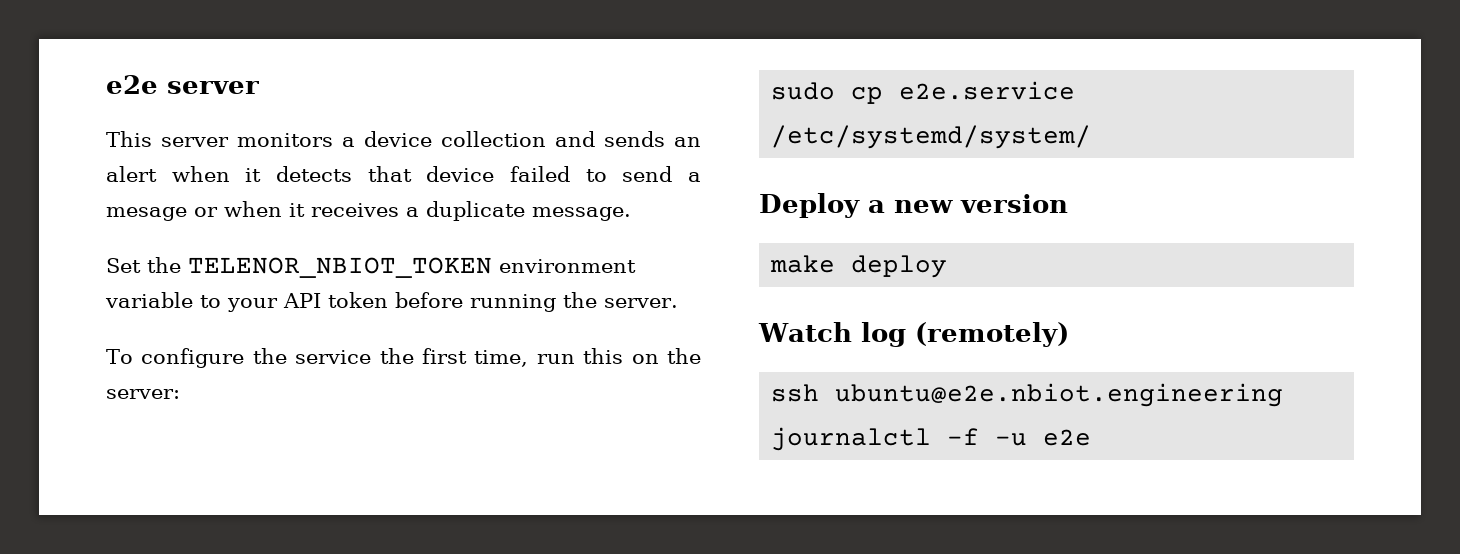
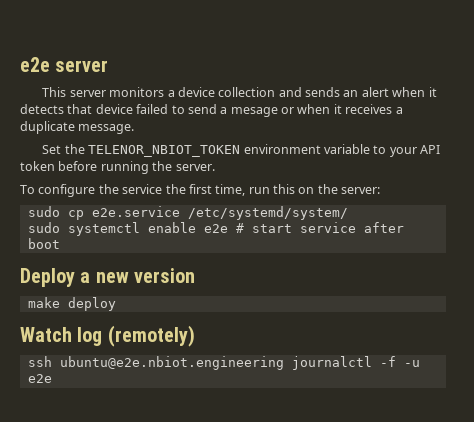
(1092, 137) none -> [27,222,404,236] [27,238,60,249] // sudo systemctl enable e2e # start service after boot

